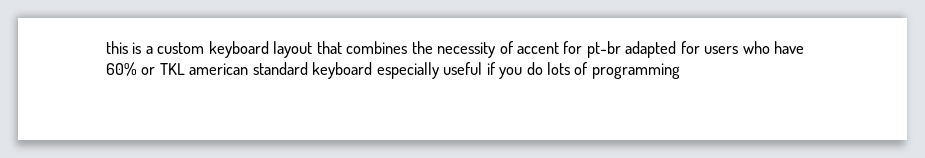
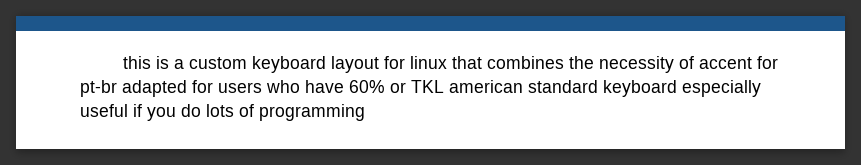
(313, 49) none -> [384,56,448,69] for linux

